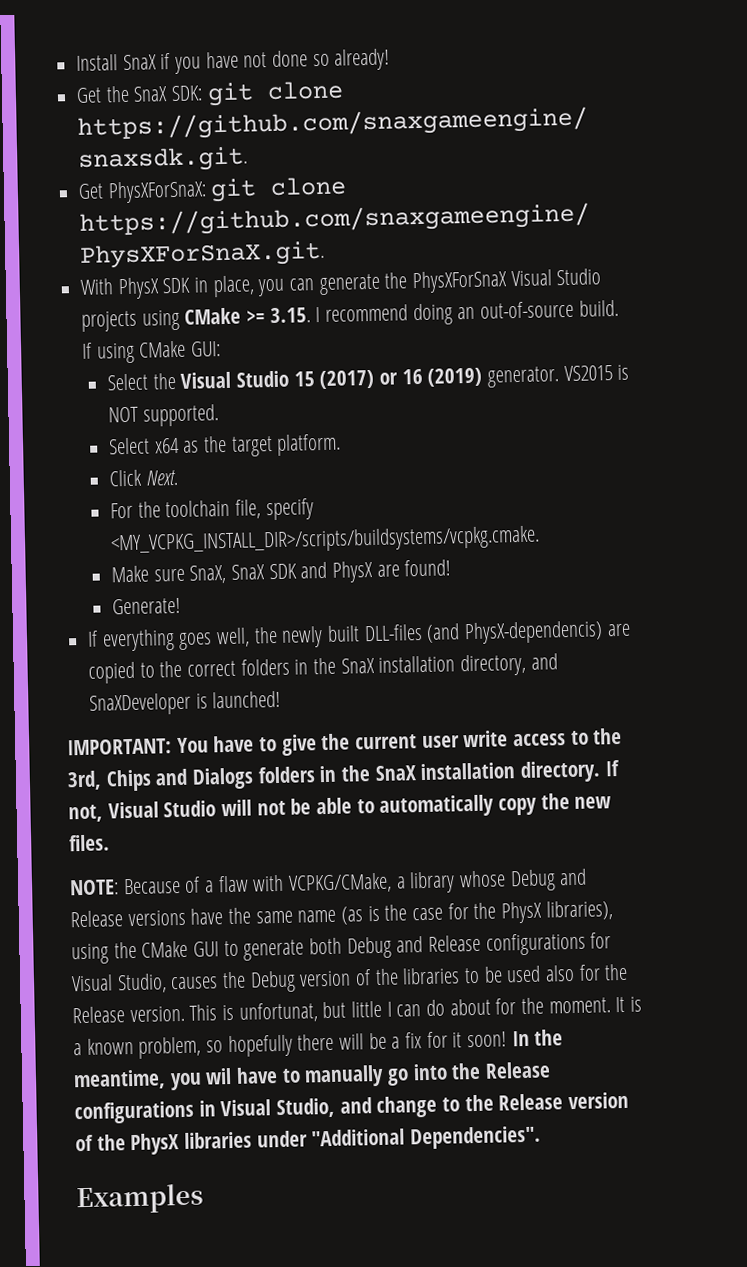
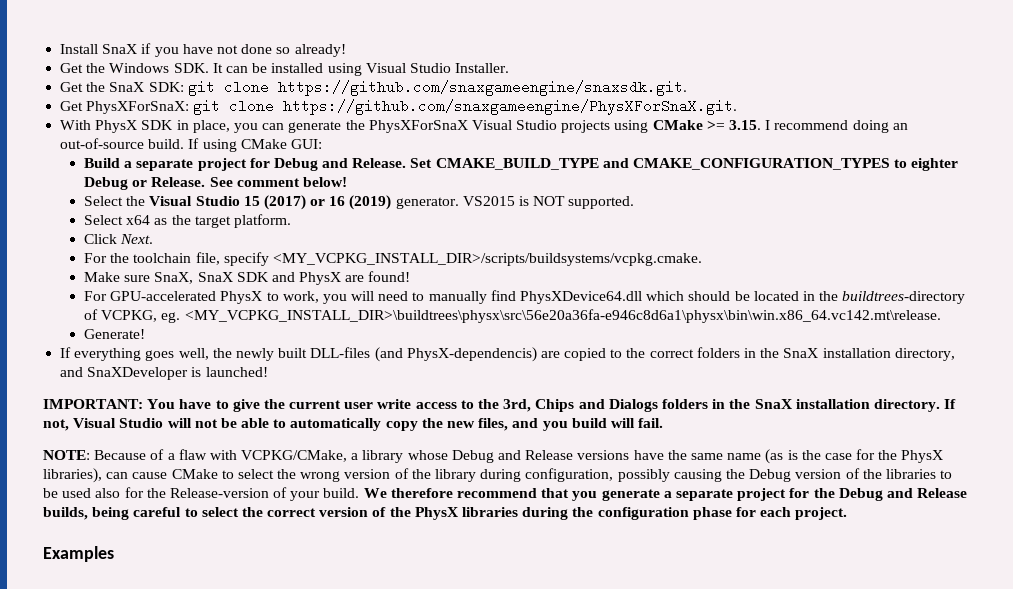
(391, 59) none -> [60,63,510,76] // Get the Windows SDK. It can be installed using Visual Studio Installer.
(222, 349) none -> [83,158,959,171] [83,177,347,190] // Build a separate project for Debug and Release. Set CMAKE_BUILD_TYPE and CMAKE_CONFIGURATION_TYPES to eighter Debug or Release. See comment below!
(452, 568) none -> [83,290,966,304] [83,309,941,323] // For GPU-accelerated PhysX to work, you will need to manually find PhysXDevice64.dll which should be located in the buildtrees-directory of VCPKG, eg. <MY_VCPKG_INSTALL_DIR>\buildtrees\physx\src\56e20a36fa-e946c8d6a1\physx\bin\win.x86_64.vc142.mt\release.
[69,834,110,852] files. -> [478,418,664,431] files, and you build will fail.
[71,932,612,965] [71,973,219,994] using the CMake GUI to generate both Debug and Release configurations for Visual Studio, causes -> [106,468,722,482] can cause CMake to select the wrong version of the library during configuration, possibly causing
[72,996,643,1024] [73,1029,564,1059] [73,1061,552,1091] [74,1093,564,1125] Release version. This is unfortunat, but little I can do about for the moment. It is a known problem, so hopefully there will be a fix for it soon! In the meantime, you wil have to manually go into the Release configurations in Visual Studio, and change to the Release -> [169,487,968,501] [43,507,317,520] Release-version of your build. We therefore recommend that you generate a separate project for the Debug and Release builds, being careful to select the correct
[256,1125,542,1150] under "Additional Dependencies". -> [522,507,848,520] during the configuration phase for each project.

